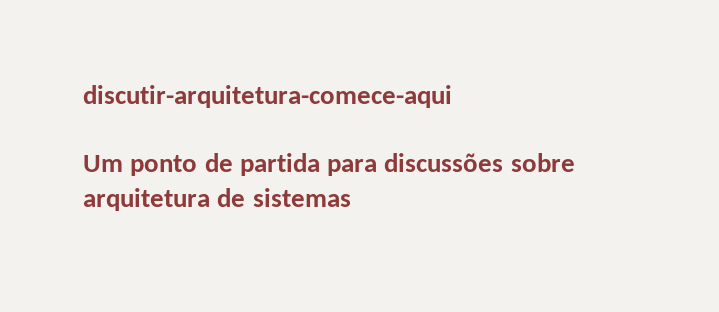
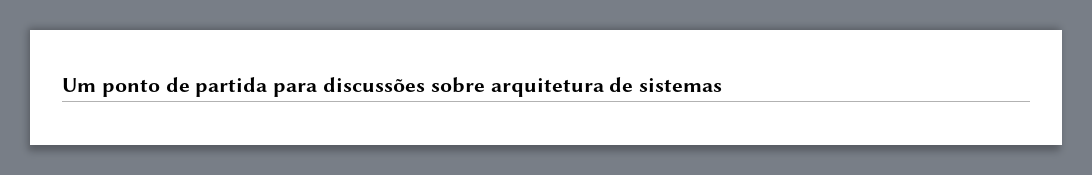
[83,85,452,108] discutir-arquitetura-comece-aqui // -> (62, 85) none

